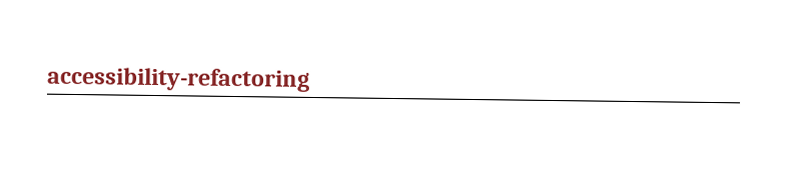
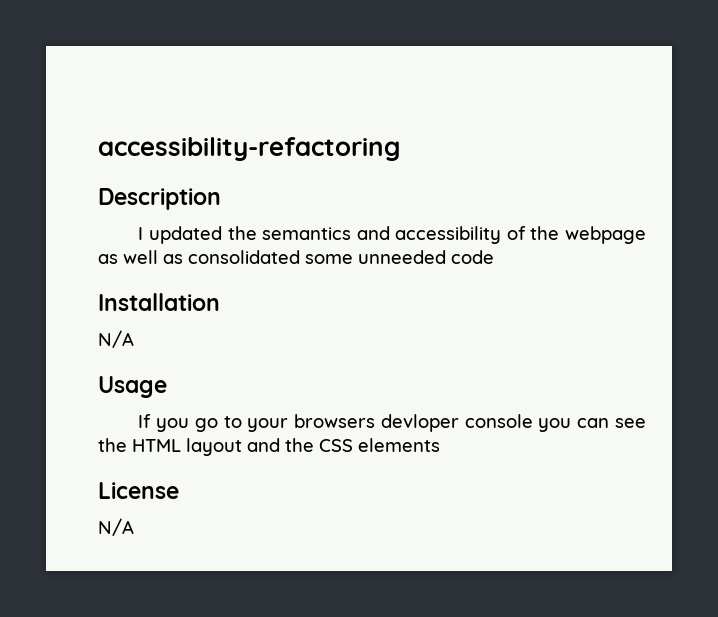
(310, 79) none -> [98,188,221,210] [138,226,646,244] [98,250,494,264] [98,293,220,311] [98,330,134,348] [98,376,167,398] [138,414,646,432] [98,438,440,456] [98,482,179,499] [98,518,134,536] // Description // I updated the semantics and accessibility of the webpage as well as consolidated some unneeded code // Installation // N/A // Usage // If you go to your browsers devloper console you can see the HTML layout and the CSS elements // License // N/A

